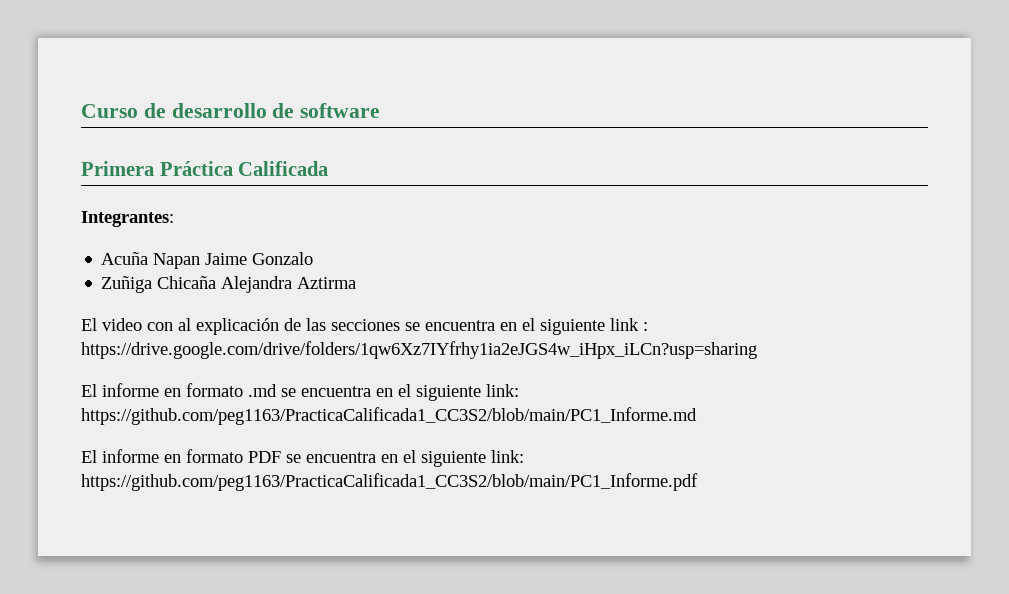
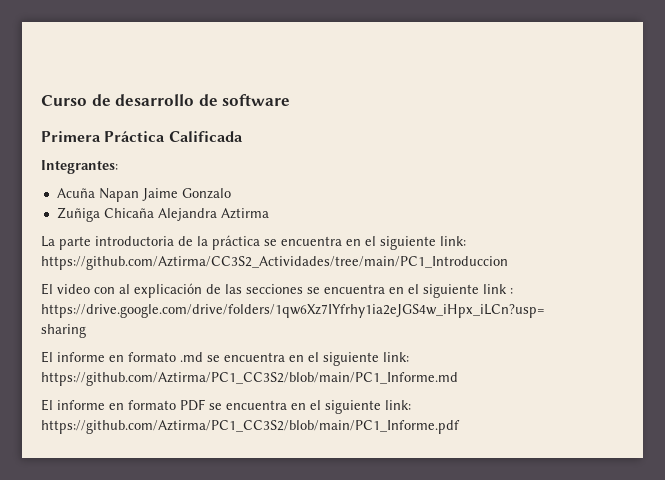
(357, 283) none -> [41,235,466,250] [41,256,508,270] // La parte introductoria de la práctica se encuentra en el siguiente link: https://github.com/Aztirma/CC3S2_Actividades/tree/main/PC1_Introduccion
[81,407,697,425] https://github.com/peg1163/PracticaCalificada1_CC3S2/blob/main/PC1_Informe.md -> [41,372,458,386] https://github.com/Aztirma/PC1_CC3S2/blob/main/PC1_Informe.md
[81,473,698,491] https://github.com/peg1163/PracticaCalificada1_CC3S2/blob/main/PC1_Informe.pdf -> [41,420,460,434] https://github.com/Aztirma/PC1_CC3S2/blob/main/PC1_Informe.pdf

